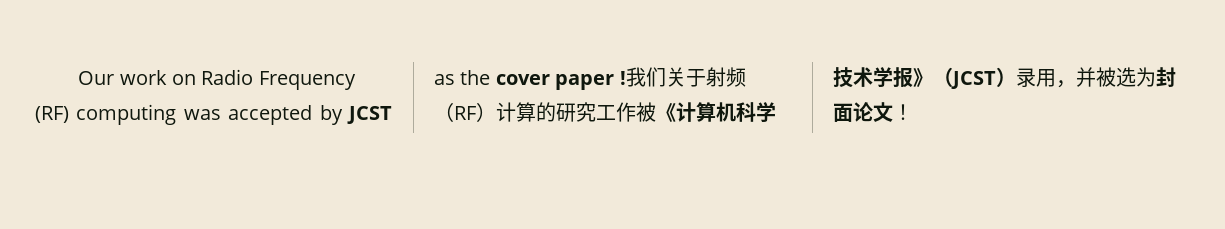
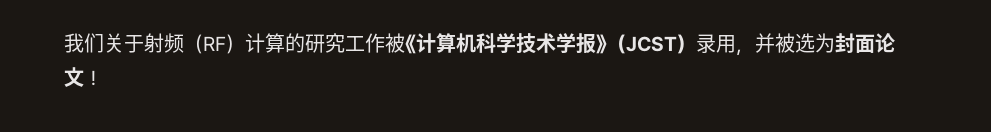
[78,69,356,90] [35,104,392,125] [434,70,626,90] Our work on Radio Frequency (RF) computing was accepted by JCST as the cover paper ! -> (64, 43) none

